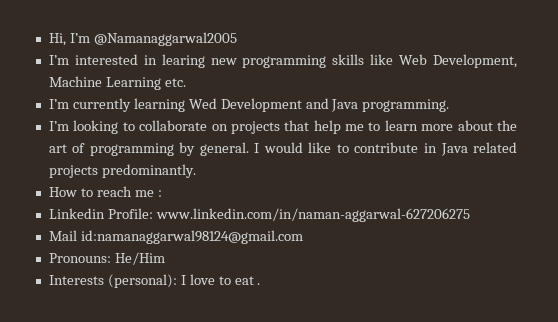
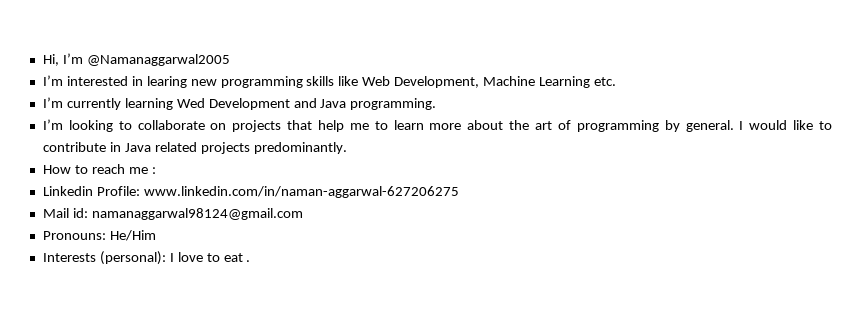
[80,230,303,244] id:namanaggarwal98124@gmail.com -> [72,208,303,220] id: namanaggarwal98124@gmail.com

